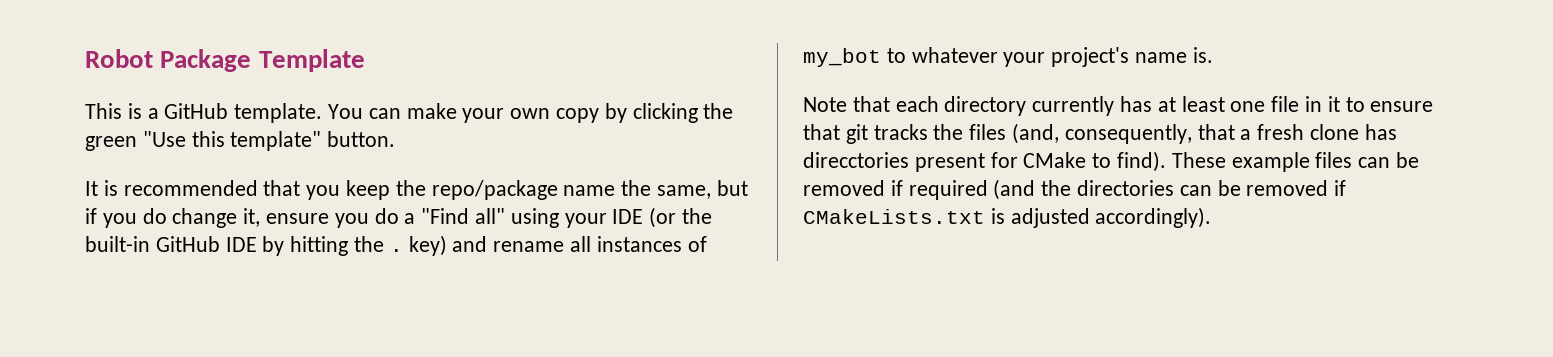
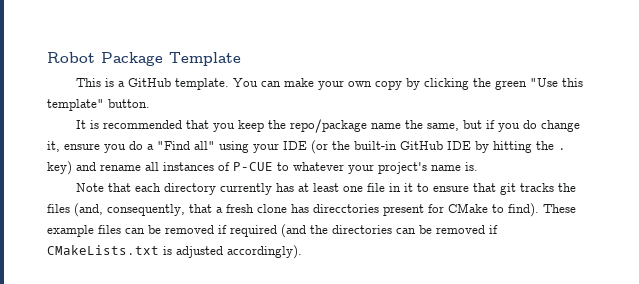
[803,48,881,67] my_bot -> [233,162,273,171] P-CUE

